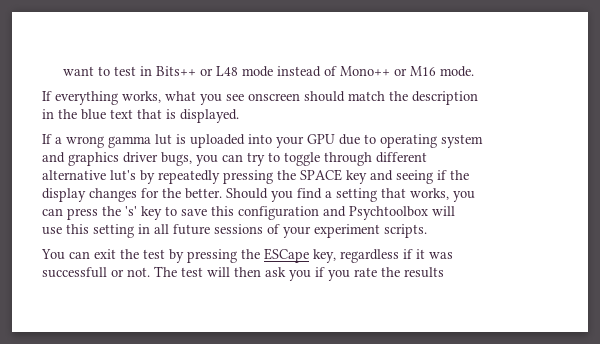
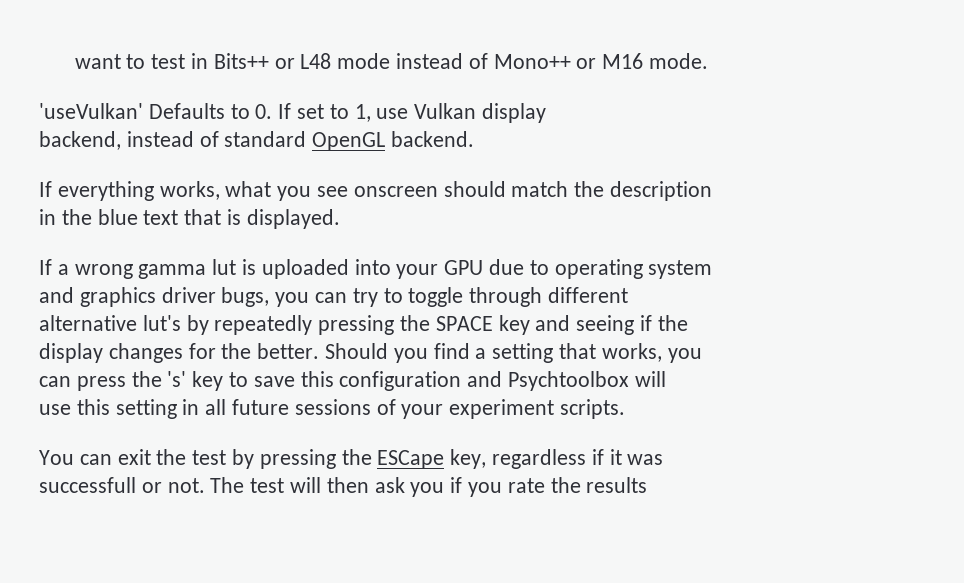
(474, 71) none -> [39,103,547,123] [39,131,475,151] // 'useVulkan' Defaults to 0. If set to 1, use Vulkan display // backend, instead of standard OpenGL backend.

